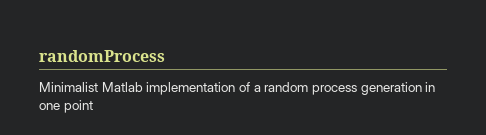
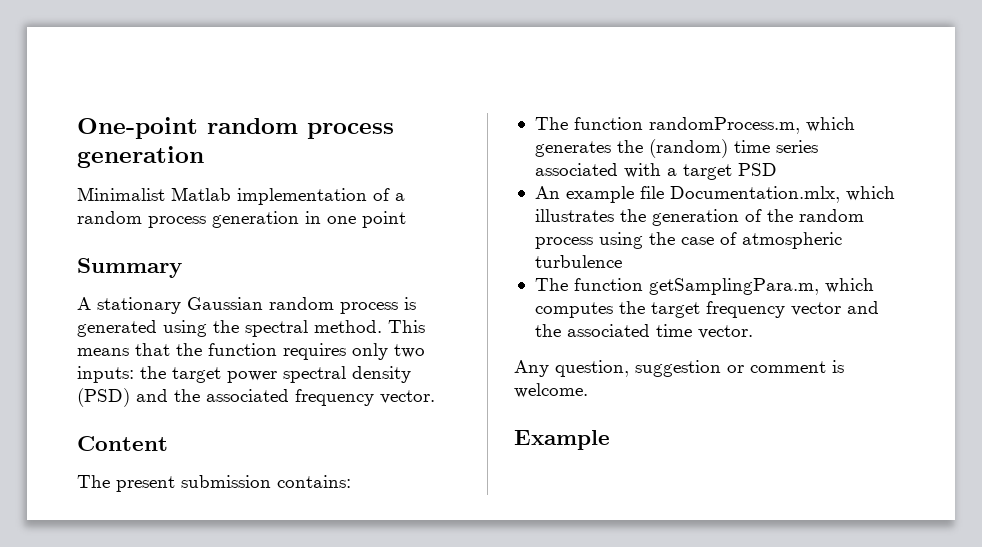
[39,50,165,62] randomProcess -> [77,117,394,139] [77,146,204,168] One-point random process generation
(93, 106) none -> [77,258,182,278] [77,297,416,314] [77,320,425,337] [77,343,425,360] [77,366,411,383] [77,388,435,407] [77,436,168,451] [77,475,351,492] [534,117,855,134] [534,139,818,158] [534,163,777,180] [534,186,895,203] [534,209,864,226] [534,232,842,249] [534,255,622,268] [534,278,874,295] [534,301,879,318] [534,324,753,339] [514,360,844,377] [514,383,588,398] [514,430,610,450] // Summary // A stationary Gaussian random process is generated using the spectral method. This means that the function requires only two inputs: the target power spectral density (PSD) and the associated frequency vector. // Content // The present submission contains: // The function randomProcess.m, which generates the (random) time series associated with a target PSD // An example file Documentation.mlx, which illustrates the generation of the random process using the case of atmospheric turbulence // The function getSamplingPara.m, which computes the target frequency vector and the associated time vector. // Any question, suggestion or comment is welcome. // Example

